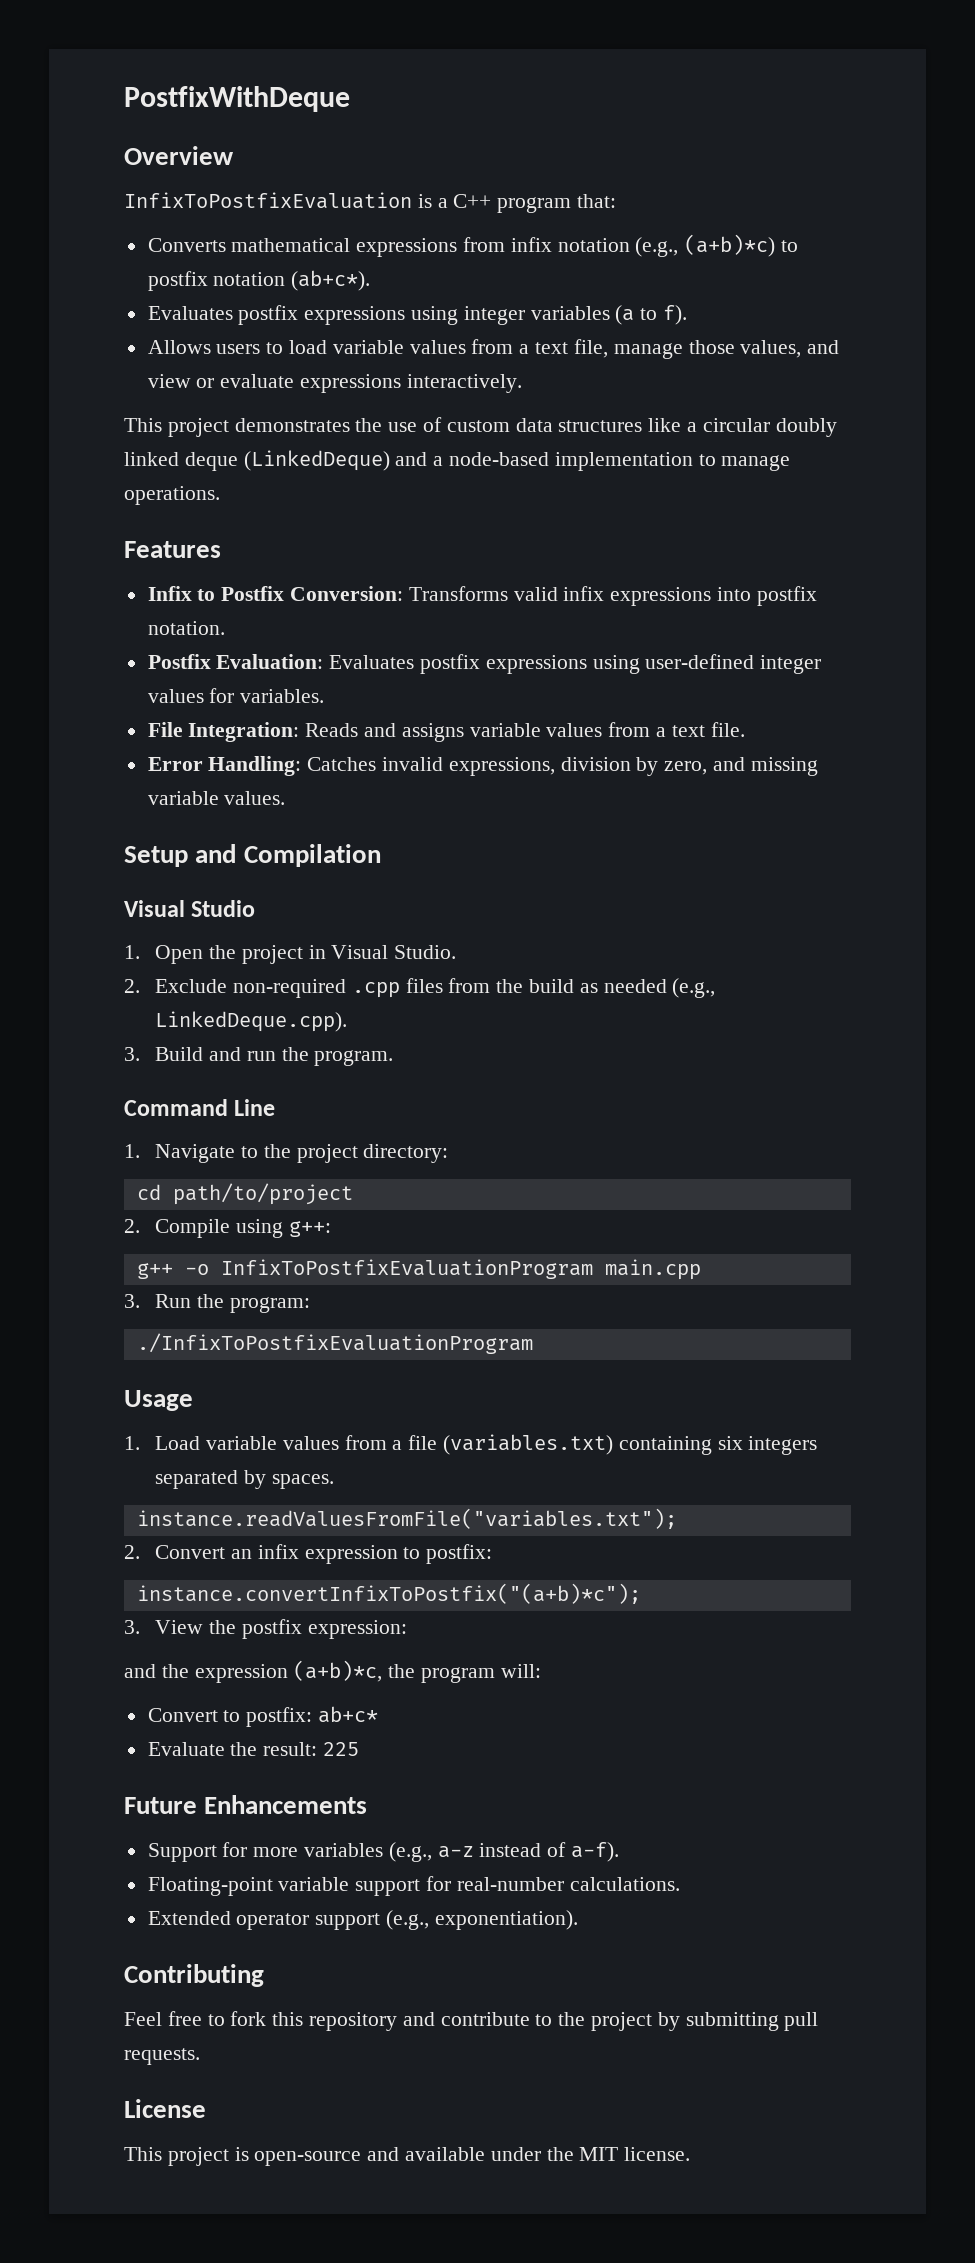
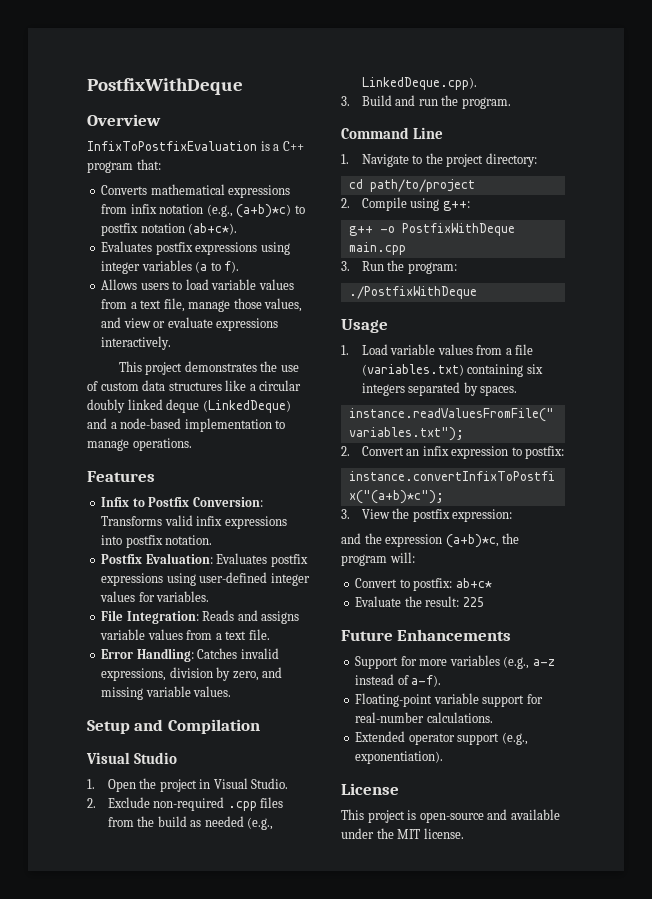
[220,1259,593,1279] InfixToPostfixEvaluationProgram -> [401,223,515,236] PostfixWithDeque
[136,1333,533,1354] ./InfixToPostfixEvaluationProgram -> [348,286,477,299] ./PostfixWithDeque
[124,1964,264,1987] [124,2011,819,2031] [124,2048,200,2065] // Contributing // Feel free to fork this repository and contribute to the project by submitting pull requests. -> (444, 757) none

